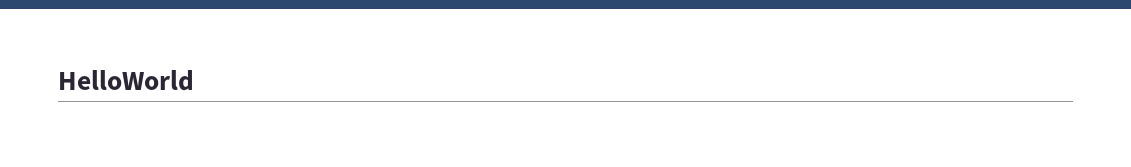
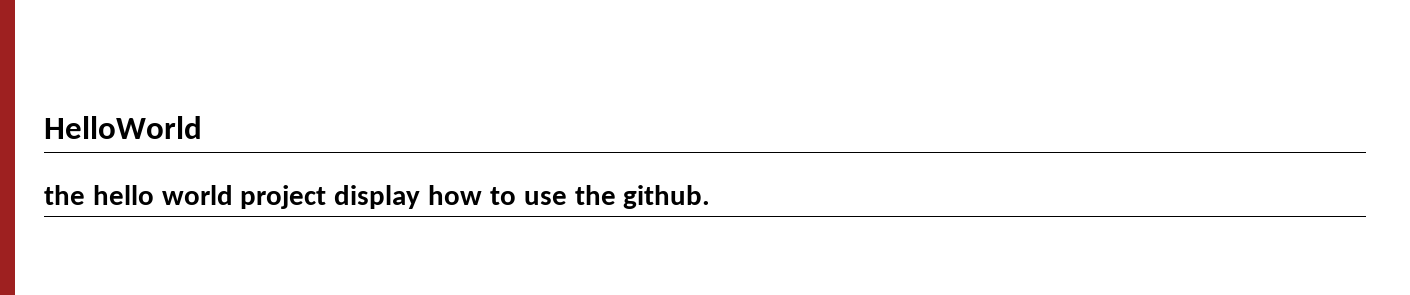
(194, 80) none -> [44,185,711,209] // the hello world project display how to use the github.

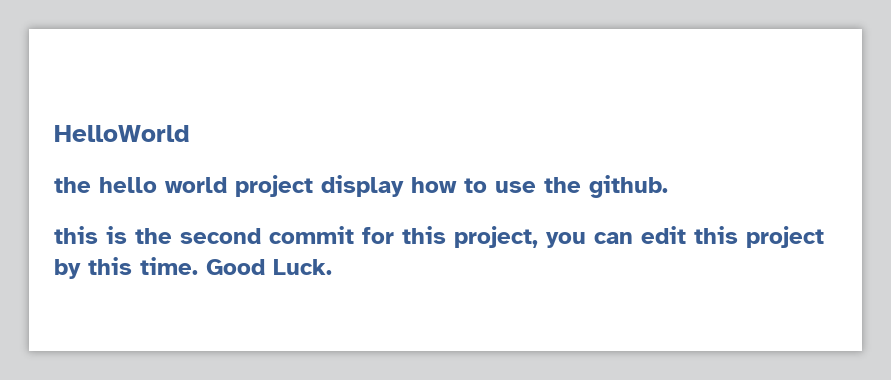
(711, 197) none -> [54,226,824,248] [54,257,332,279] // this is the second commit for this project, you can edit this project by this time. Good Luck.

